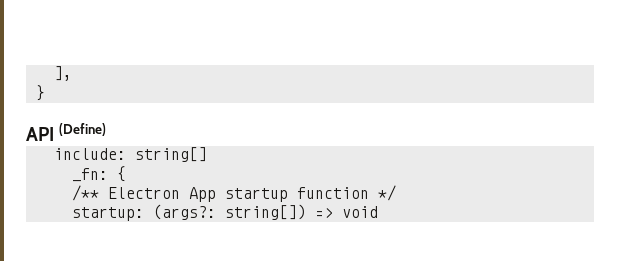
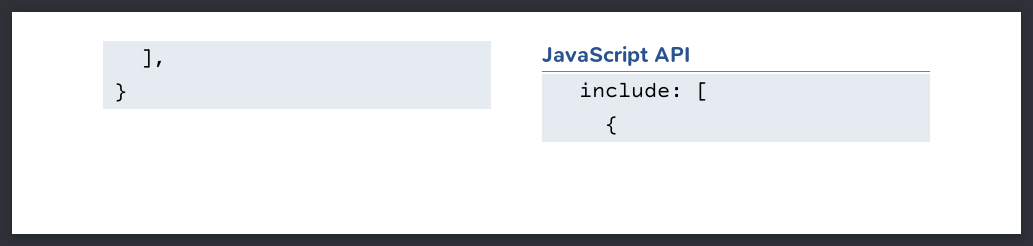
(45, 93) none -> [542,46,649,66] JavaScript
[59,123,107,136] (Define) -> (690, 54) none
[134,147,207,162] [71,168,108,182] string[] // _fn: -> [696,82,710,101] [ //
[71,185,396,202] [71,204,378,221] // /** Electron App startup function */ // startup: (args?: string[]) => void -> (619, 125) none

